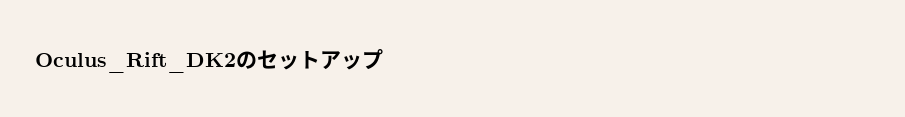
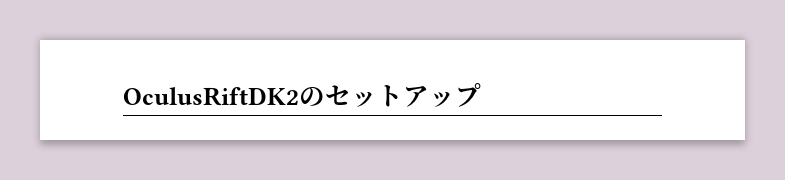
[35,52,236,73] Oculus_Rift_DK2 -> [123,87,299,106] OculusRiftDK2

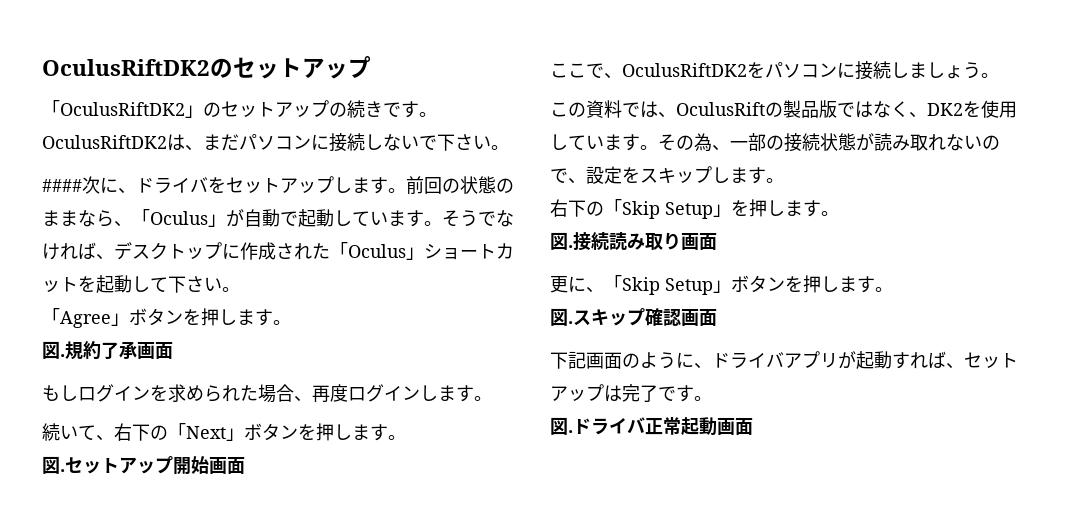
(481, 95) none -> [42,100,437,118] [42,133,509,152] [42,176,514,194] [42,209,514,227] [42,242,514,260] [42,275,240,293] [42,308,291,328] [42,341,173,360] [42,384,492,403] [42,423,406,441] [42,456,245,475] [550,61,999,80] [550,100,1017,118] [550,133,1000,152] [550,166,784,184] [550,199,839,219] [550,231,717,251] [550,275,893,295] [550,308,717,326] [550,351,1018,369] [550,384,712,402] [550,417,753,436] // 「OculusRiftDK2」のセットアップの続きです。OculusRiftDK2は、まだパソコンに接続しないで下さい。 // ####次に、ドライバをセットアップします。前回の状態のままなら、「Oculus」が自動で起動しています。そうでなければ、デスクトップに作成された「Oculus」ショートカットを起動して下さい。 // 「Agree」ボタンを押します。 // 図.規約了承画面 // もしログインを求められた場合、再度ログインします。 // 続いて、右下の「Next」ボタンを押します。 // 図.セットアップ開始画面 // ここで、OculusRiftDK2をパソコンに接続しましょう。 // この資料では、OculusRiftの製品版ではなく、DK2を使用しています。その為、一部の接続状態が読み取れないので、設定をスキップします。 // 右下の「Skip Setup」を押します。 // 図.接続読み取り画面 // 更に、「Skip Setup」ボタンを押します。 // 図.スキップ確認画面 // 下記画面のように、ドライバアプリが起動すれば、セットアップは完了です。 // 図.ドライバ正常起動画面

